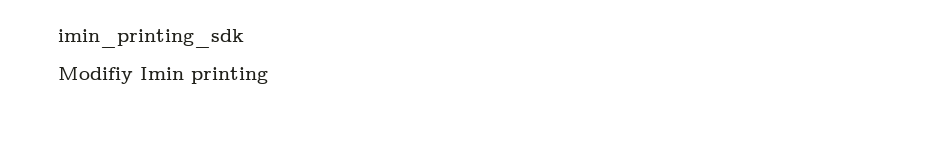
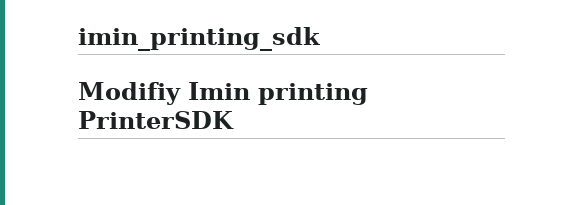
(268, 75) none -> [78,111,234,129] PrinterSDK

